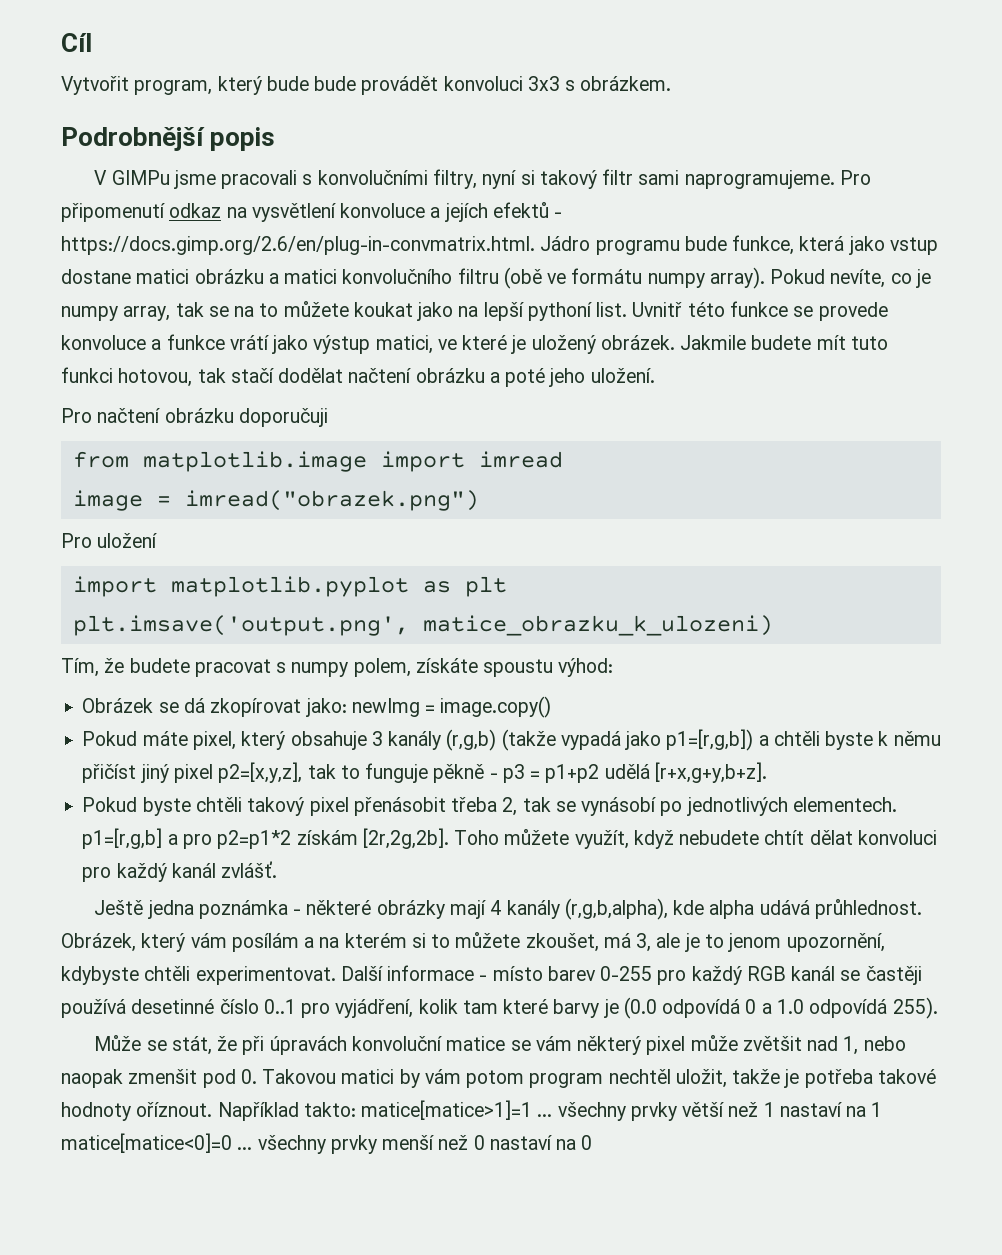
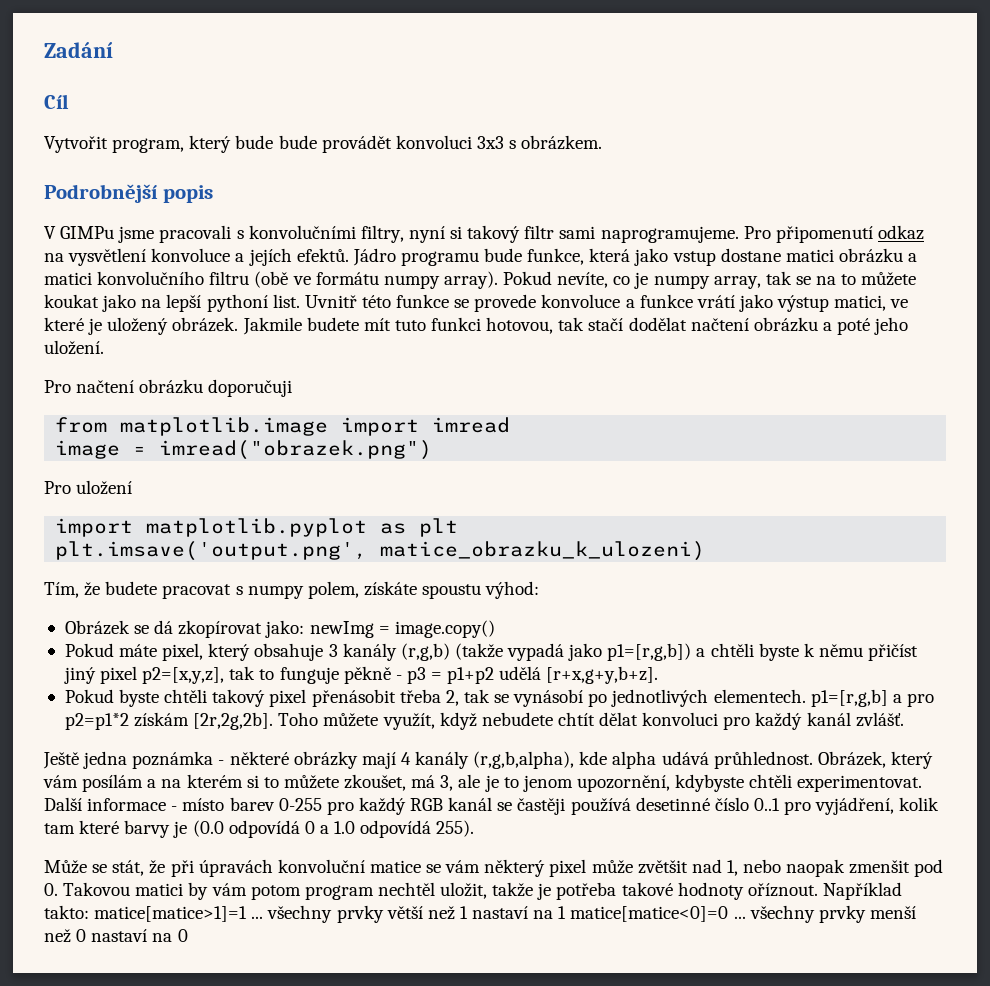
(61, 42) none -> [44,42,113,58] Zadání //
[492,202,563,218] [61,236,535,255] efektů - https://docs.gimp.org/2.6/en/plug-in-convmatrix.html. -> [296,248,349,262] efektů.

